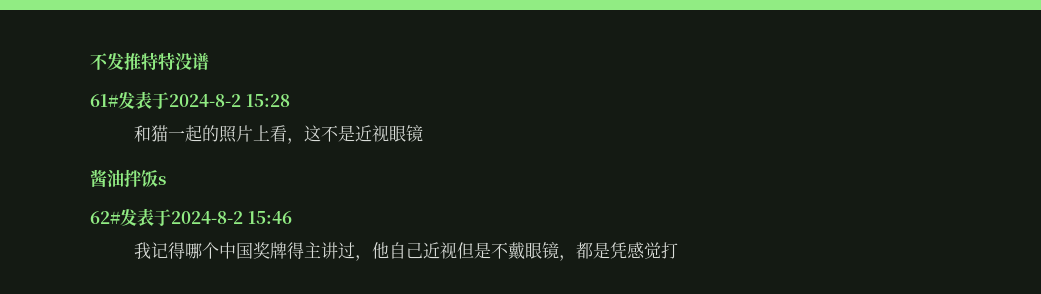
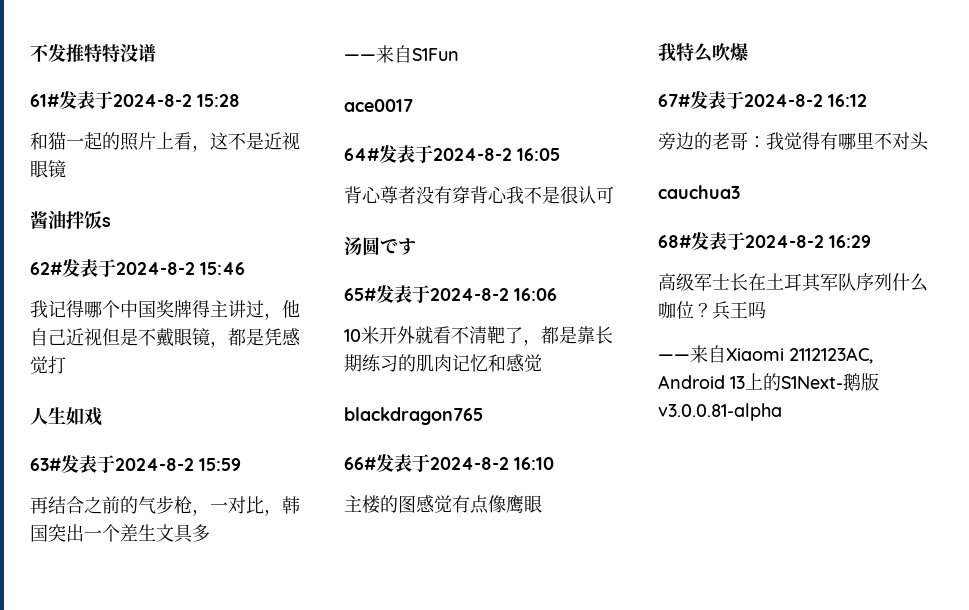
(679, 250) none -> [30,407,102,426] [30,455,241,473] [30,496,300,516] [30,524,210,543] [344,45,459,63] [344,99,413,112] [344,145,560,163] [344,186,614,204] [344,237,416,256] [344,285,557,303] [344,326,613,346] [344,354,542,372] [344,407,483,425] [344,454,554,472] [344,495,542,514] [658,43,748,62] [658,91,867,109] [658,132,929,151] [658,185,740,199] [658,232,871,250] [658,273,928,292] [658,301,766,320] [658,345,873,364] [658,373,879,392] [658,403,782,421] // 人生如戏 // 63#发表于2024-8-2 15:59 // 再结合之前的气步枪，一对比，韩国突出一个差生文具多 // ——来自S1Fun // ace0017 // 64#发表于2024-8-2 16:05 // 背心尊者没有穿背心我不是很认可 // 汤圆です // 65#发表于2024-8-2 16:06 // 10米开外就看不清靶了，都是靠长期练习的肌肉记忆和感觉 // blackdragon765 // 66#发表于2024-8-2 16:10 // 主楼的图感觉有点像鹰眼 // 我特么吹爆 // 67#发表于2024-8-2 16:12 // 旁边的老哥：我觉得有哪里不对头 // cauchua3 // 68#发表于2024-8-2 16:29 // 高级军士长在土耳其军队序列什么咖位？兵王吗 // ——来自Xiaomi 2112123AC, Android 13上的S1Next-鹅版v3.0.0.81-alpha

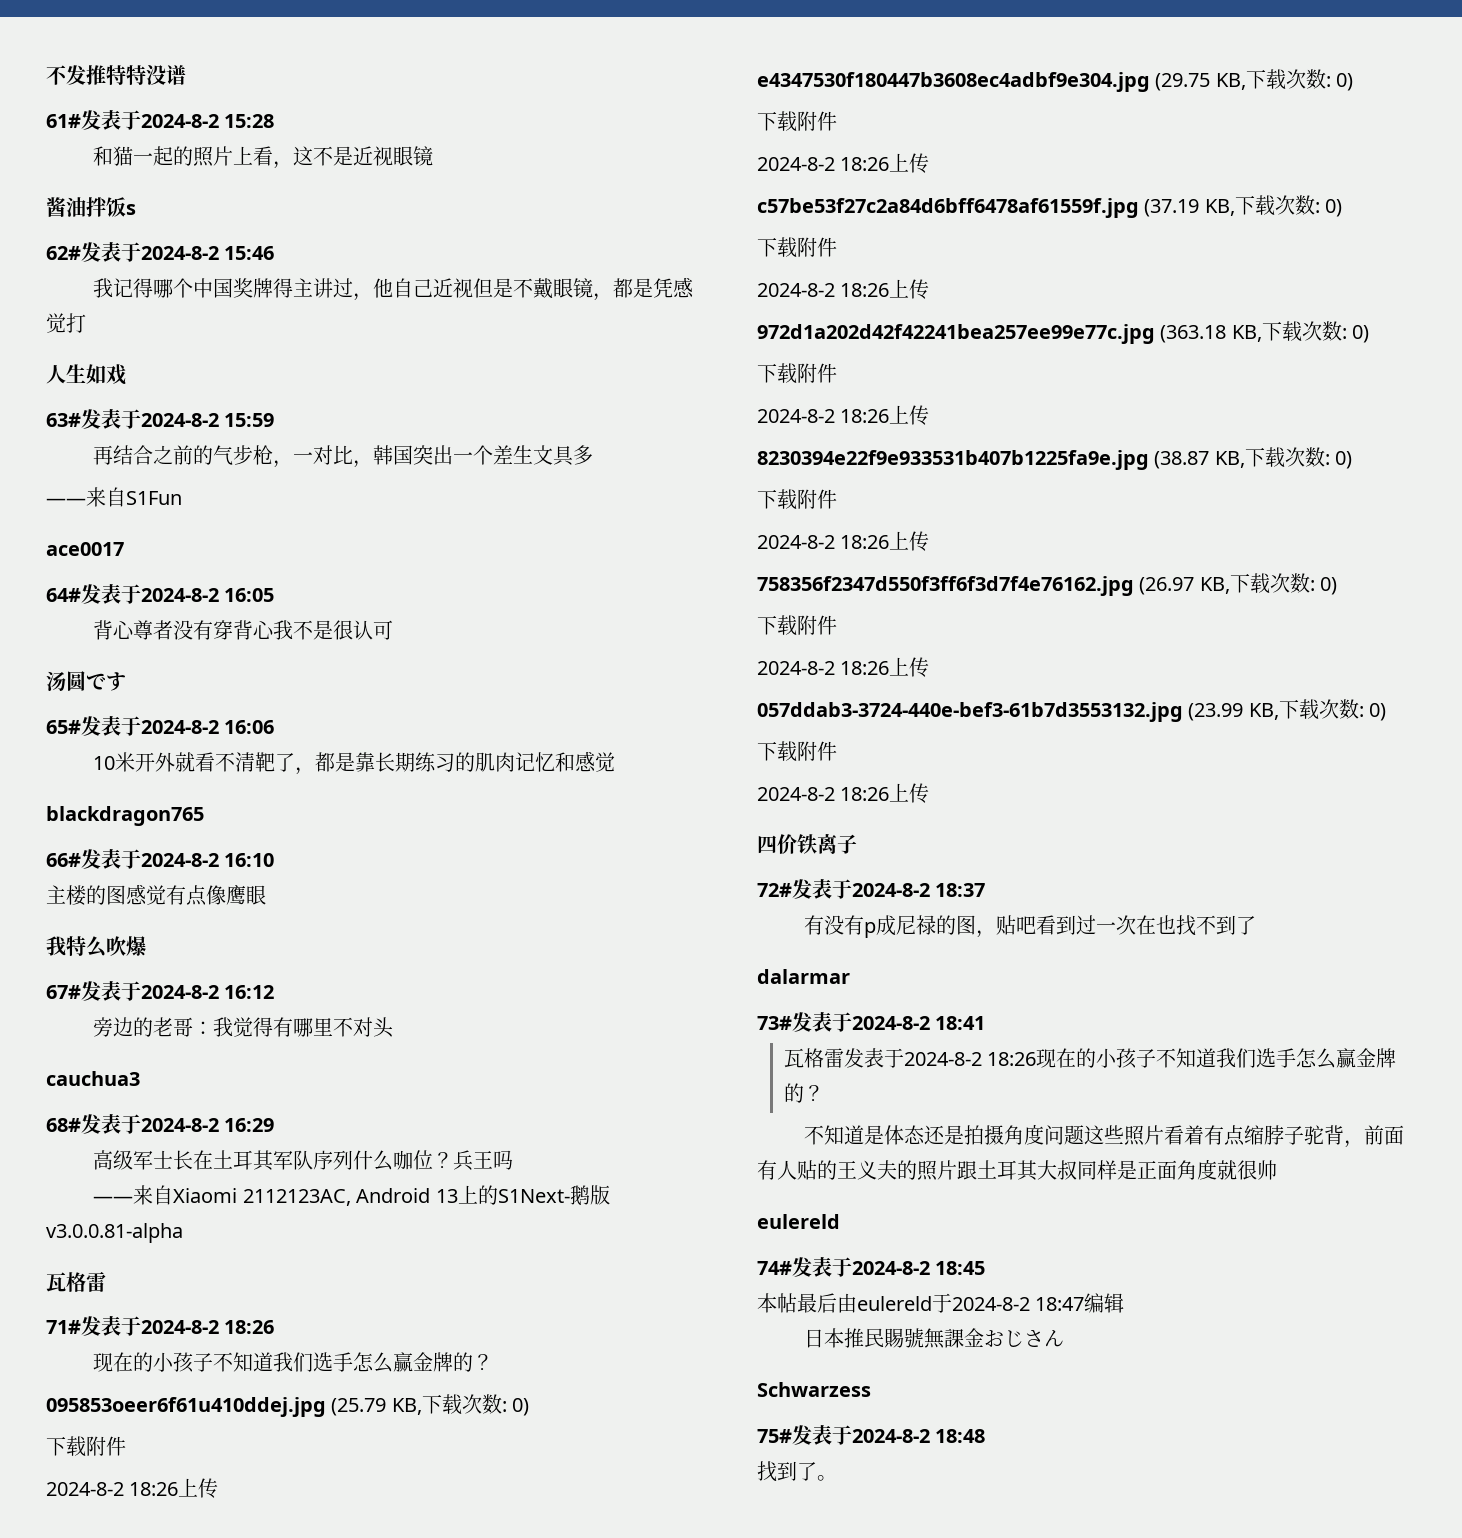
(782, 412) none -> [46,1271,106,1292] [46,1316,275,1336] [93,1352,494,1373] [46,1394,530,1417] [46,1436,126,1457] [46,1478,219,1498] [757,69,1354,92] [757,111,837,132] [757,153,930,173] [757,195,1343,218] [757,237,837,258] [757,279,930,299] [757,321,1370,344] [757,363,837,384] [757,405,930,425] [757,447,1353,470] [757,489,837,510] [757,531,930,551] [757,573,1338,596] [757,615,837,636] [757,657,930,677] [757,699,1387,722] [757,741,837,762] [757,783,930,803] [757,834,857,854] [757,879,986,899] [804,915,1257,938] [757,969,850,984] [757,1012,986,1032] [783,1048,1396,1069] [783,1083,824,1103] [804,1124,1405,1148] [757,1159,1277,1181] [757,1214,840,1229] [757,1257,986,1277] [757,1293,1125,1313] [804,1328,1065,1349] [757,1382,871,1397] [757,1425,986,1445] [757,1461,837,1482] // 瓦格雷 // 71#发表于2024-8-2 18:26 // 现在的小孩子不知道我们选手怎么赢金牌的？ // 095853oeer6f61u410ddej.jpg (25.79 KB,下载次数: 0) // 下载附件 // 2024-8-2 18:26上传 // e4347530f180447b3608ec4adbf9e304.jpg (29.75 KB,下载次数: 0) // 下载附件 // 2024-8-2 18:26上传 // c57be53f27c2a84d6bff6478af61559f.jpg (37.19 KB,下载次数: 0) // 下载附件 // 2024-8-2 18:26上传 // 972d1a202d42f42241bea257ee99e77c.jpg (363.18 KB,下载次数: 0) // 下载附件 // 2024-8-2 18:26上传 // 8230394e22f9e933531b407b1225fa9e.jpg (38.87 KB,下载次数: 0) // 下载附件 // 2024-8-2 18:26上传 // 758356f2347d550f3ff6f3d7f4e76162.jpg (26.97 KB,下载次数: 0) // 下载附件 // 2024-8-2 18:26上传 // 057ddab3-3724-440e-bef3-61b7d3553132.jpg (23.99 KB,下载次数: 0) // 下载附件 // 2024-8-2 18:26上传 // 四价铁离子 // 72#发表于2024-8-2 18:37 // 有没有p成尼禄的图，贴吧看到过一次在也找不到了 // dalarmar // 73#发表于2024-8-2 18:41 // 瓦格雷发表于2024-8-2 18:26现在的小孩子不知道我们选手怎么赢金牌的？ // 不知道是体态还是拍摄角度问题这些照片看着有点缩脖子驼背，前面有人贴的王义夫的照片跟土耳其大叔同样是正面角度就很帅 // eulereld // 74#发表于2024-8-2 18:45 // 本帖最后由eulereld于2024-8-2 18:47编辑 // 日本推民賜號無課金おじさん // Schwarzess // 75#发表于2024-8-2 18:48 // 找到了。

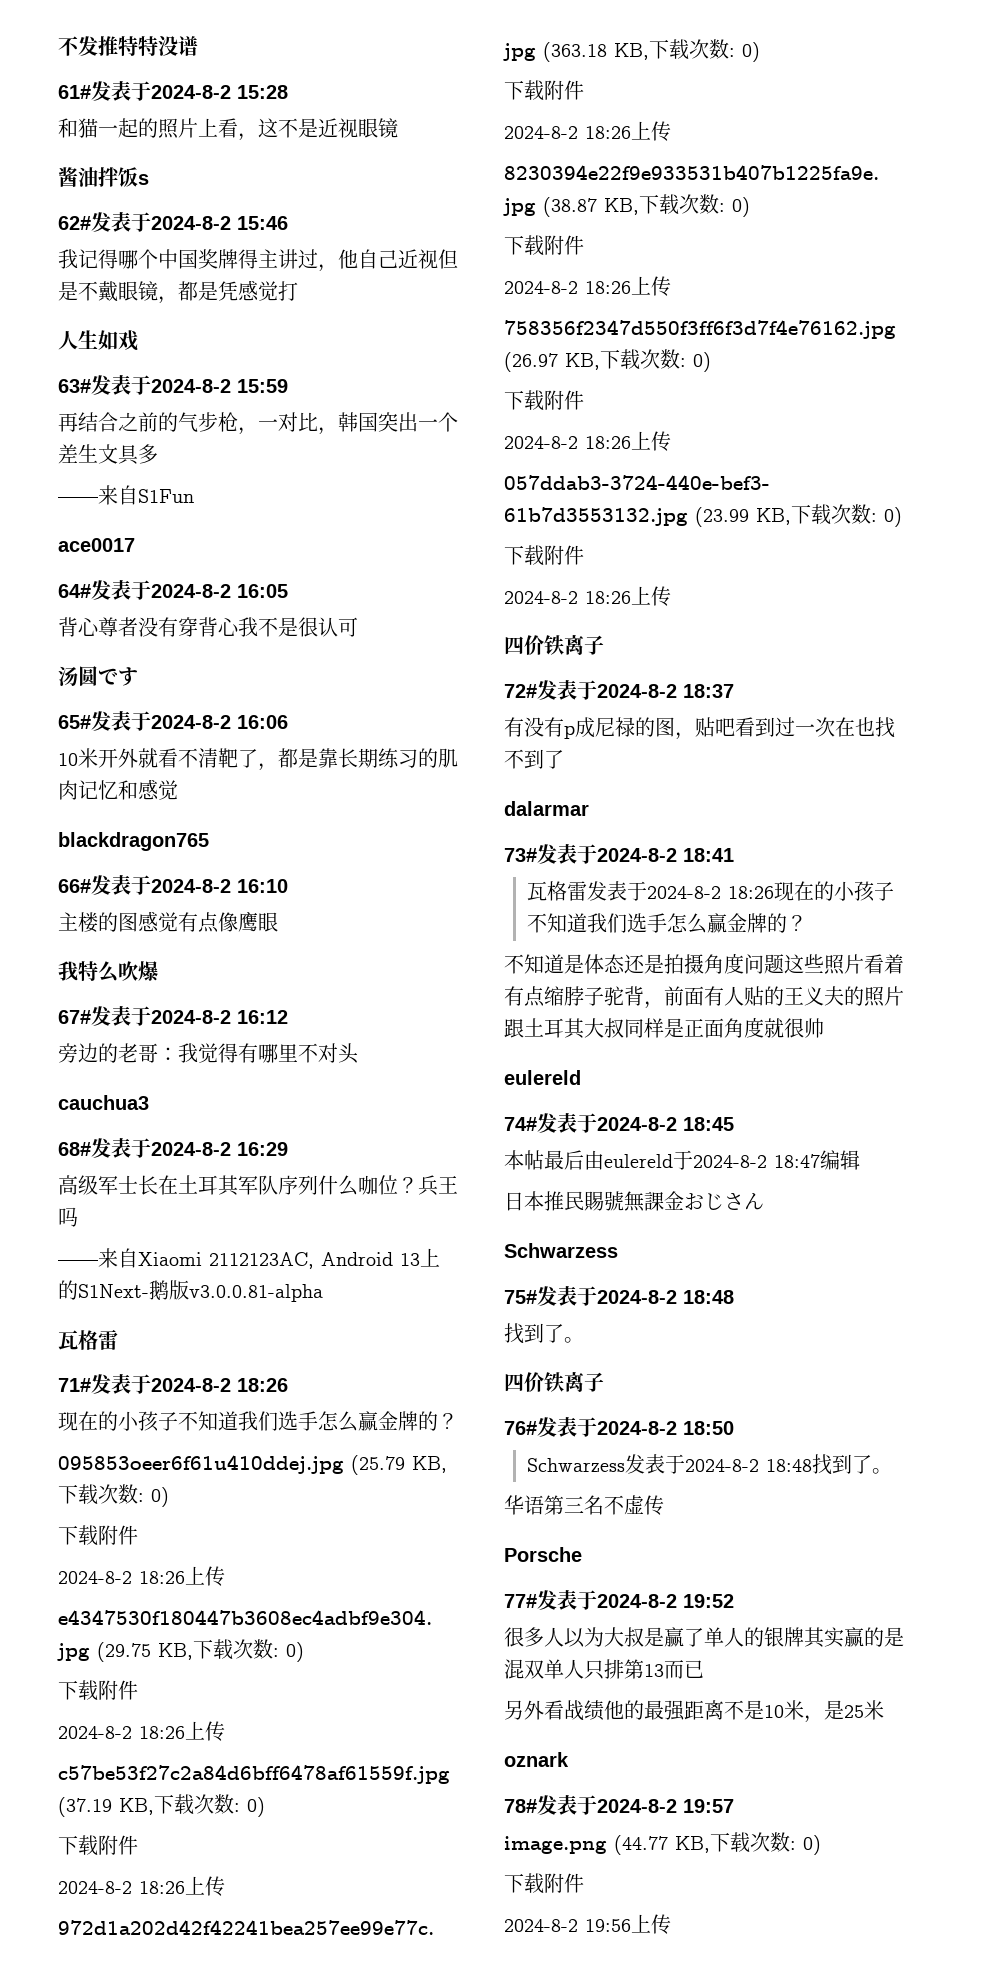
(837, 1478) none -> [504,1372,604,1392] [504,1417,734,1437] [526,1454,892,1475] [504,1495,664,1515] [504,1547,582,1562] [504,1590,734,1610] [504,1627,904,1648] [504,1659,704,1680] [504,1700,884,1723] [504,1752,569,1767] [504,1795,734,1815] [504,1832,821,1855] [504,1873,584,1894] [504,1914,671,1934] // 四价铁离子 // 76#发表于2024-8-2 18:50 // Schwarzess发表于2024-8-2 18:48找到了。 // 华语第三名不虚传 // Porsche // 77#发表于2024-8-2 19:52 // 很多人以为大叔是赢了单人的银牌其实赢的是混双单人只排第13而已 // 另外看战绩他的最强距离不是10米，是25米 // oznark // 78#发表于2024-8-2 19:57 // image.png (44.77 KB,下载次数: 0) // 下载附件 // 2024-8-2 19:56上传

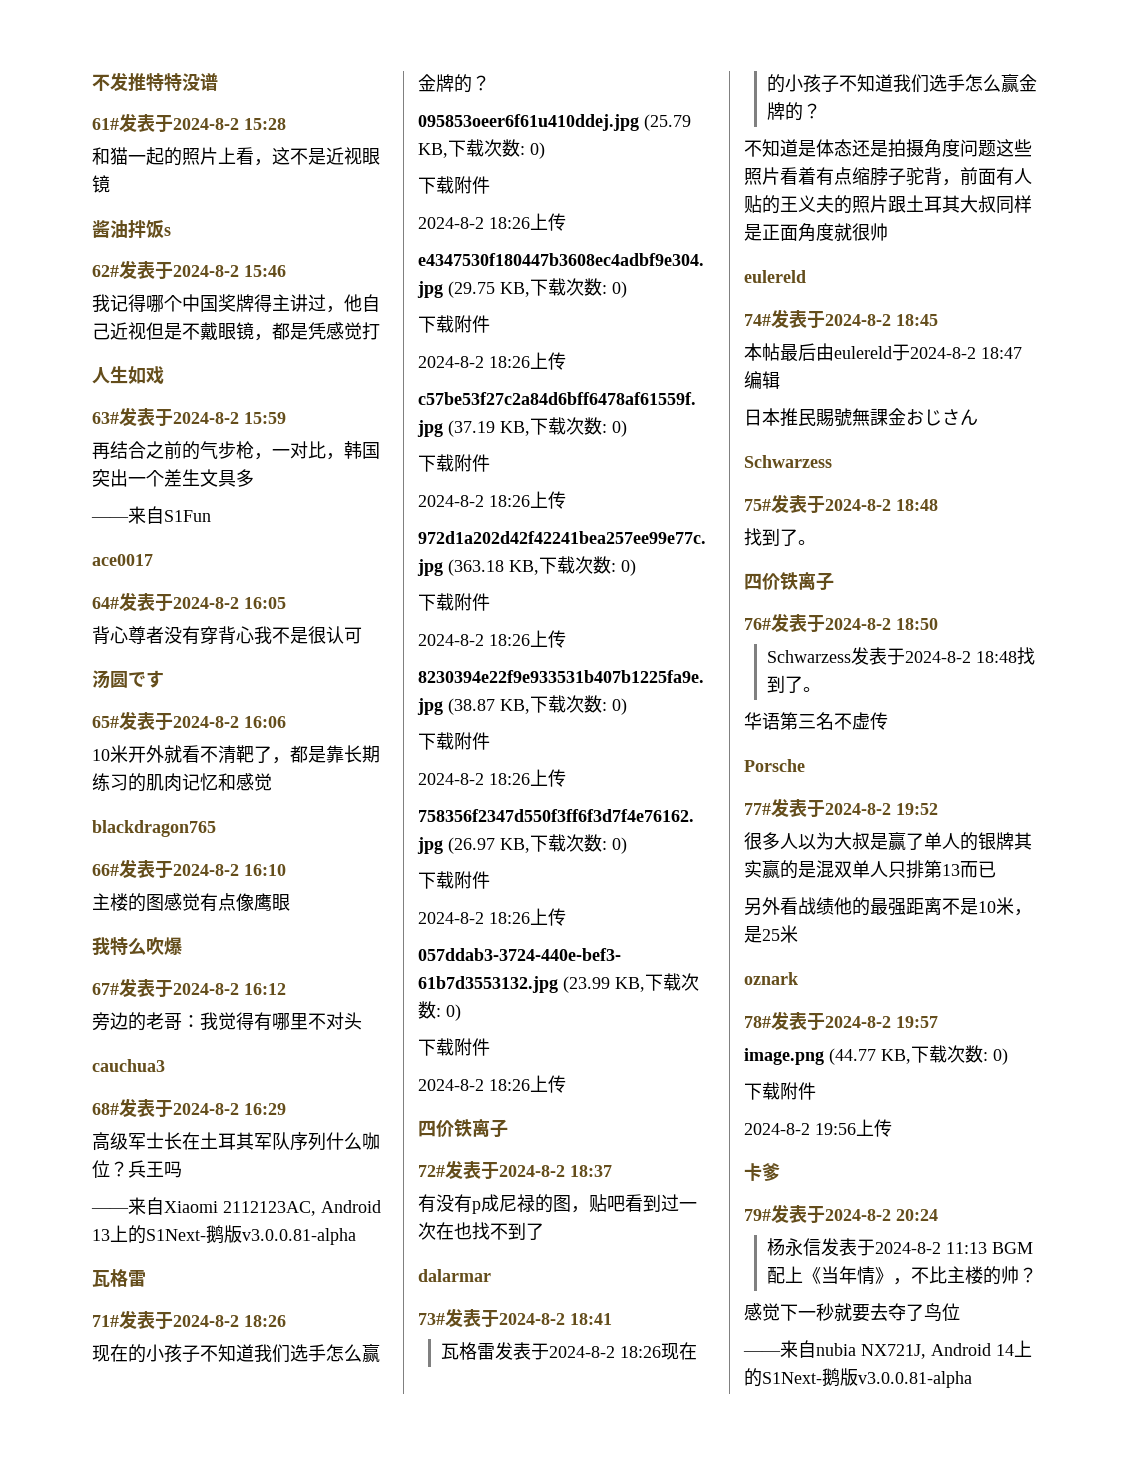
(671, 1924) none -> [744,1163,780,1182] [744,1204,938,1223] [767,1238,1034,1256] [767,1266,1038,1285] [744,1303,960,1322] [743,1340,1032,1359] [744,1368,972,1388] // 卡爹 // 79#发表于2024-8-2 20:24 // 杨永信发表于2024-8-2 11:13 BGM配上《当年情》，不比主楼的帅？ // 感觉下一秒就要去夺了鸟位 // ——来自nubia NX721J, Android 14上的S1Next-鹅版v3.0.0.81-alpha

